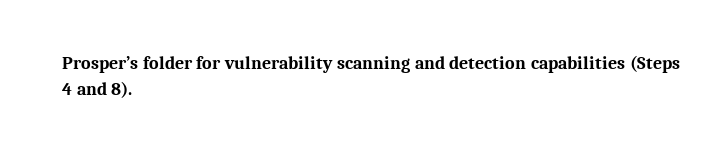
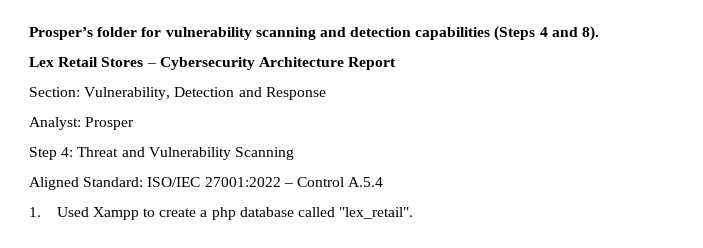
(133, 89) none -> [29,57,397,70] [29,87,326,100] [29,117,135,130] [29,147,294,160] [29,177,384,190] [29,207,414,220] // Lex Retail Stores – Cybersecurity Architecture Report // Section: Vulnerability, Detection and Response // Analyst: Prosper // Step 4: Threat and Vulnerability Scanning // Aligned Standard: ISO/IEC 27001:2022 – Control A.5.4 // 1. Used Xampp to create a php database called "lex_retail".

